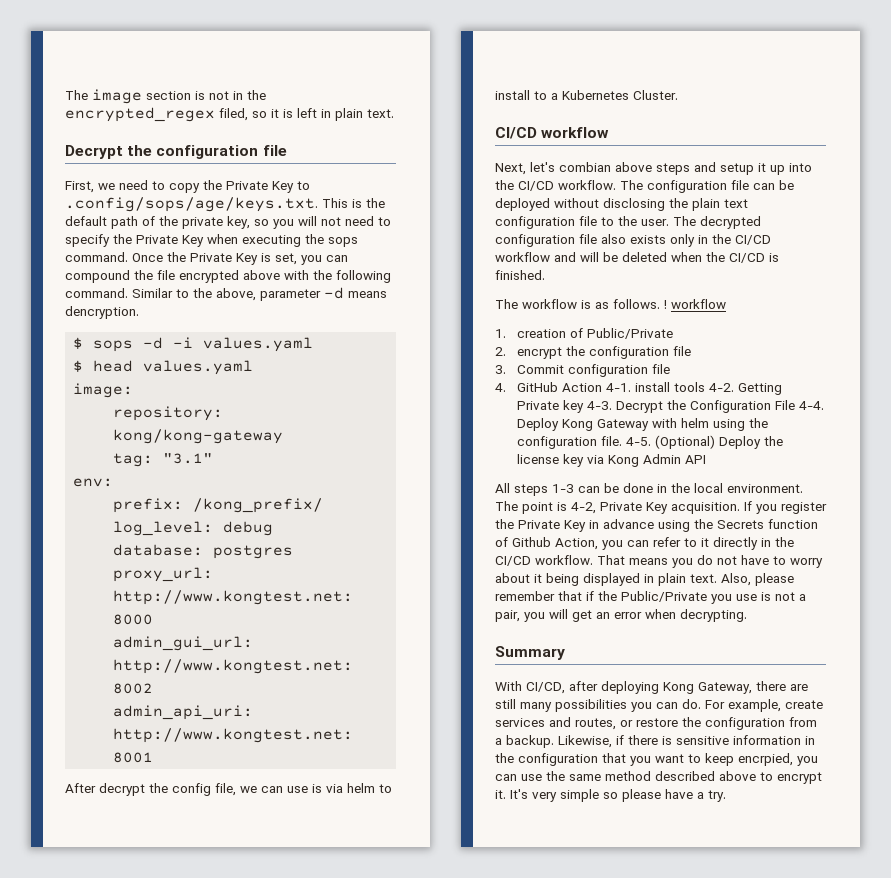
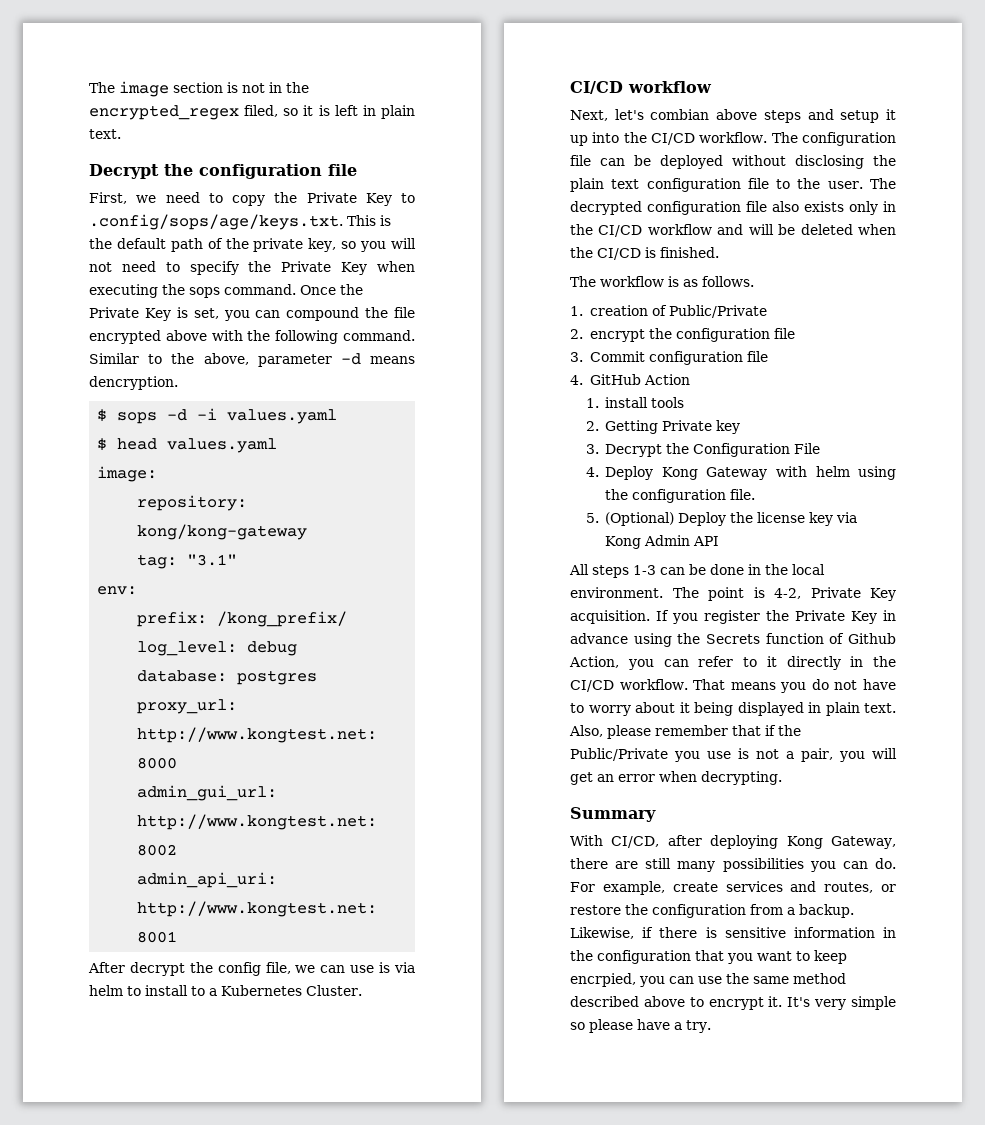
[664,299,726,309] ! workflow -> (754, 281) none
[605,383,631,392] 4-1. -> [585,398,599,408] // 1.
[708,383,734,392] 4-2. -> [585,421,599,431] // 2.
[586,401,612,410] 4-3. -> [585,444,599,454] // 3.
[798,401,824,410] 4-4. -> [585,467,599,477] // 4.
[625,437,651,446] 4-5. -> [585,513,599,523] // 5.

